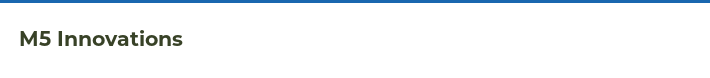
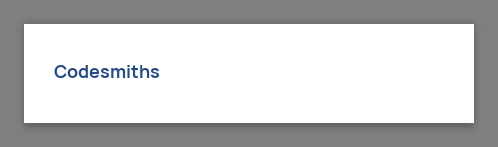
[19,30,183,46] M5 Innovations -> [54,65,160,78] Codesmiths

